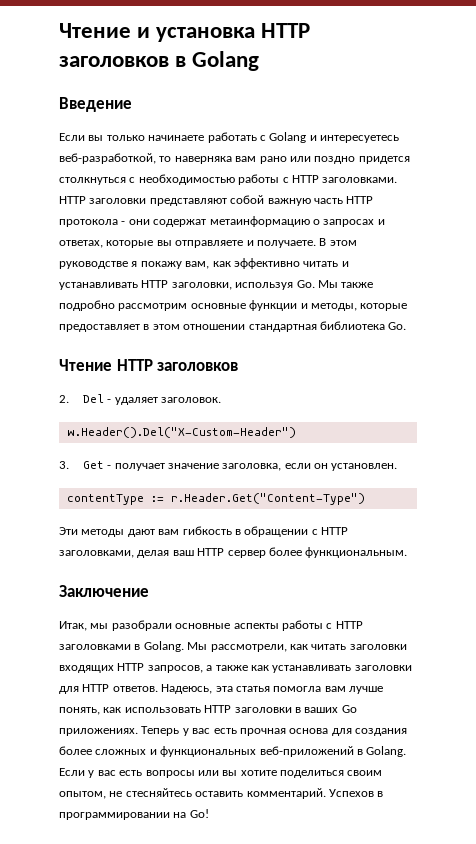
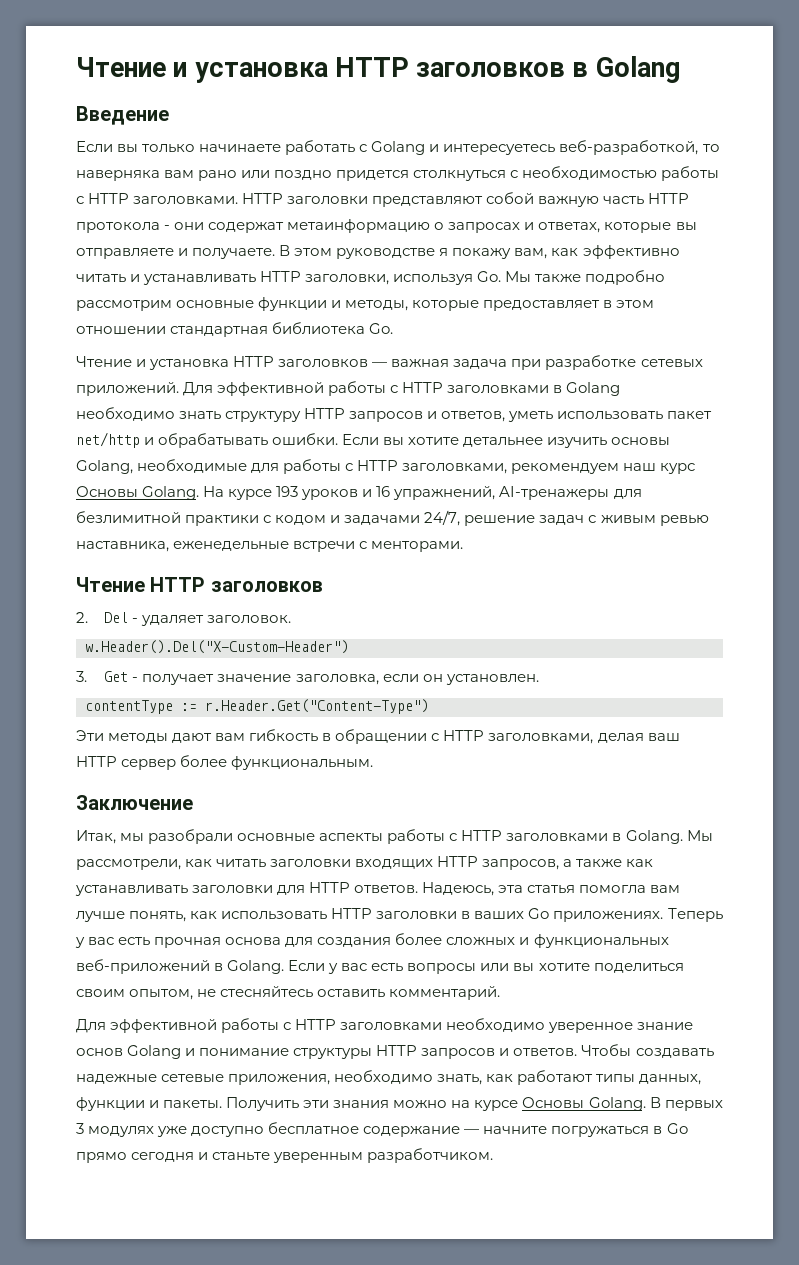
(407, 326) none -> [76,355,703,370] [76,381,621,396] [76,407,713,422] [76,432,671,448] [76,459,696,474] [76,486,642,500] [76,510,709,526] [76,541,464,552] // Чтение и установка HTTP заголовков — важная задача при разработке сетевых приложений. Для эффективной работы с HTTP заголовками в Golang необходимо знать структуру HTTP запросов и ответов, уметь использовать пакет net/http и обрабатывать ошибки. Если вы хотите детальнее изучить основы Golang, необходимые для работы с HTTP заголовками, рекомендуем наш курс Основы Golang. На курсе 193 уроков и 16 упражнений, AI-тренажеры для безлимитной практики с кодом и задачами 24/7, решение задач с живым ревью наставника, еженедельные встречи с менторами.
[328,789,384,797] [59,809,209,820] Успехов в программировании на Go! -> [76,1018,694,1033] [76,1044,714,1059] [76,1070,702,1085] [76,1097,723,1111] [76,1122,688,1137] [76,1148,494,1163] // Для эффективной работы с HTTP заголовками необходимо уверенное знание основ Golang и понимание структуры HTTP запросов и ответов. Чтобы создавать надежные сетевые приложения, необходимо знать, как работают типы данных, функции и пакеты. Получить эти знания можно на курсе Основы Golang. В первых 3 модулях уже доступно бесплатное содержание — начните погружаться в Go прямо сегодня и станьте уверенным разработчиком.

